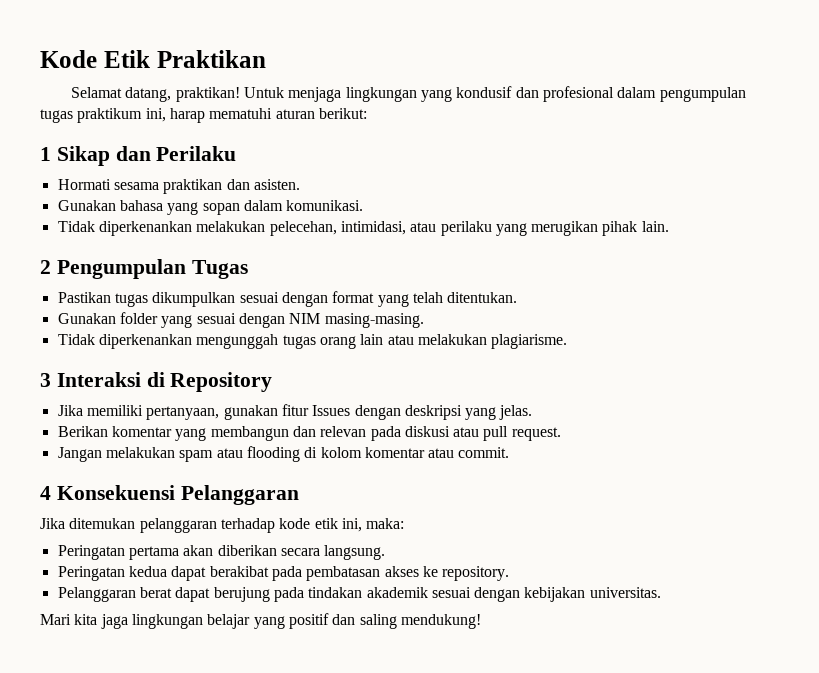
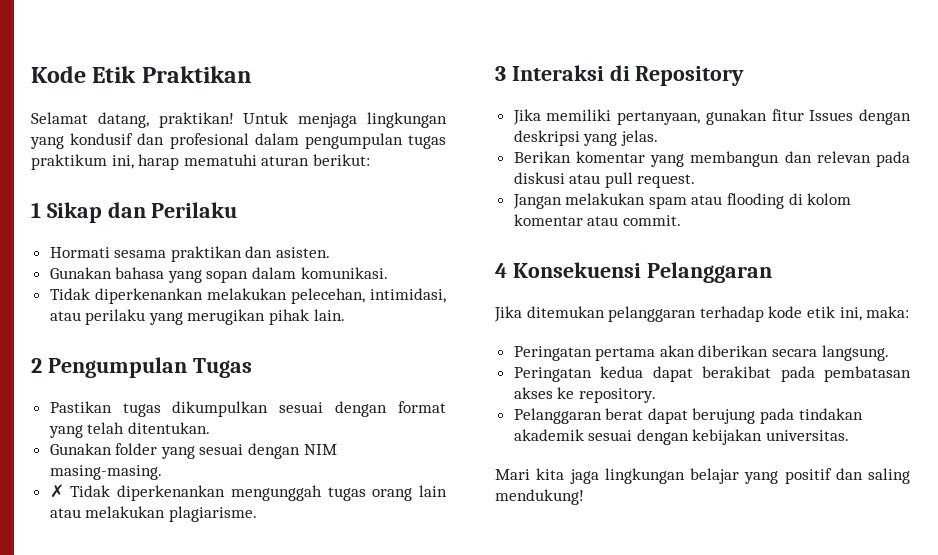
(424, 320) none -> [49,484,64,498] ✗

